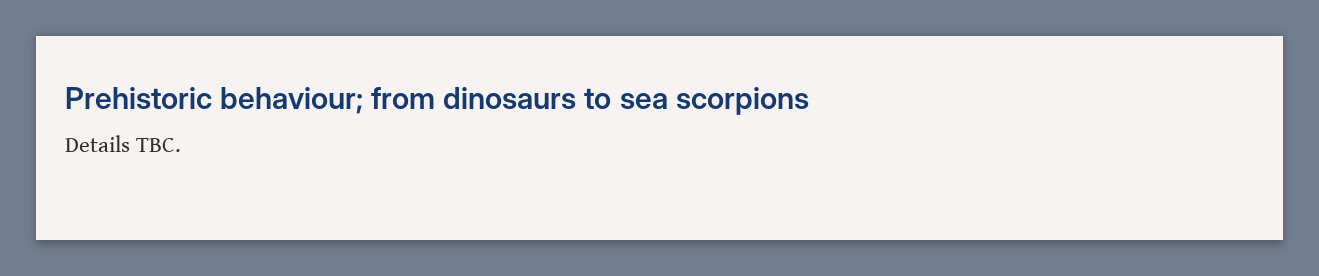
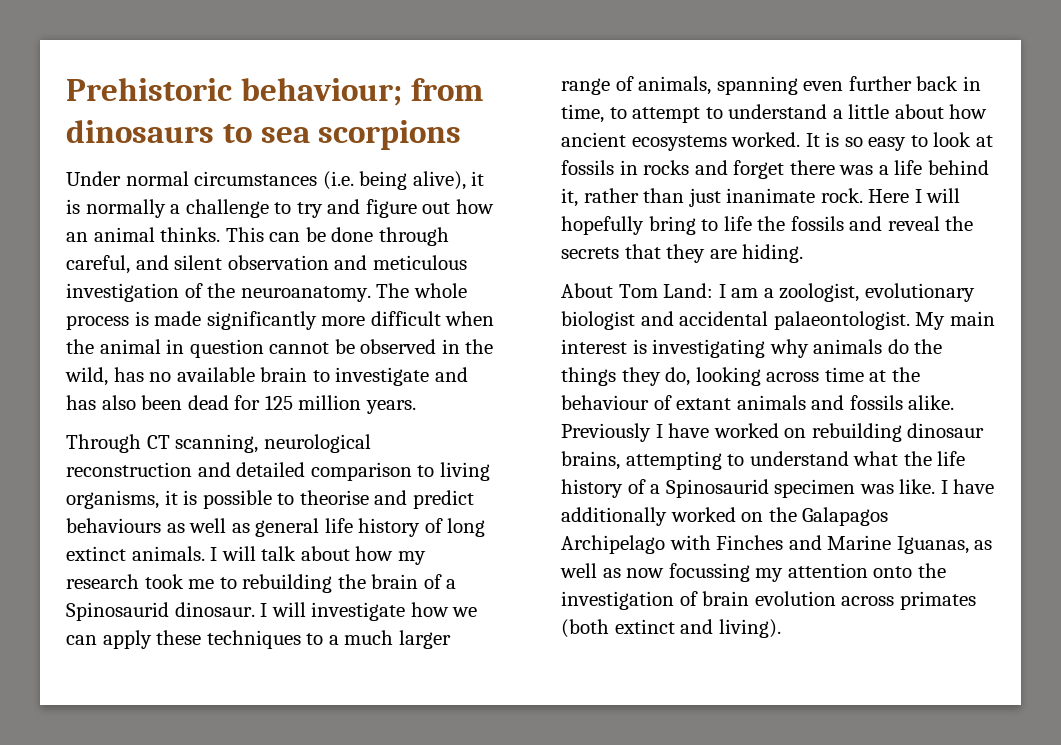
[65,135,182,152] Details TBC. -> [66,171,485,190] [66,199,494,218] [66,227,449,246] [66,255,467,274] [66,283,467,302] [66,311,495,330] [66,339,494,358] [65,367,468,386] [66,395,416,414] [66,434,371,453] [66,462,490,481] [66,490,474,509] [66,518,486,537] [66,546,426,565] [66,574,457,593] [66,602,478,621] [66,630,451,649] [561,76,981,95] [561,104,988,123] [561,132,993,151] [561,160,989,179] [561,188,961,207] [561,216,974,235] [561,244,804,263] [561,283,975,302] [561,311,995,330] [561,339,943,358] [561,367,920,386] [561,395,955,410] [561,423,985,442] [561,451,966,470] [561,479,995,498] [561,507,889,526] [561,535,993,554] [560,563,946,582] [561,591,976,610] [561,619,781,638] Under normal circumstances (i.e. being alive), it is normally a challenge to try and figure out how an animal thinks. This can be done through careful, and silent observation and meticulous investigation of the neuroanatomy. The whole process is made significantly more difficult when the animal in question cannot be observed in the wild, has no available brain to investigate and has also been dead for 125 million years. // Through CT scanning, neurological reconstruction and detailed comparison to living organisms, it is possible to theorise and predict behaviours as well as general life history of long extinct animals. I will talk about how my research took me to rebuilding the brain of a Spinosaurid dinosaur. I will investigate how we can apply these techniques to a much larger range of animals, spanning even further back in time, to attempt to understand a little about how ancient ecosystems worked. It is so easy to look at fossils in rocks and forget there was a life behind it, rather than just inanimate rock. Here I will hopefully bring to life the fossils and reveal the secrets that they are hiding. // About Tom Land: I am a zoologist, evolutionary biologist and accidental palaeontologist. My main interest is investigating why animals do the things they do, looking across time at the behaviour of extant animals and fossils alike. Previously I have worked on rebuilding dinosaur brains, attempting to understand what the life history of a Spinosaurid specimen was like. I have additionally worked on the Galapagos Archipelago with Finches and Marine Iguanas, as well as now focussing my attention onto the investigation of brain evolution across primates (both extinct and living).

